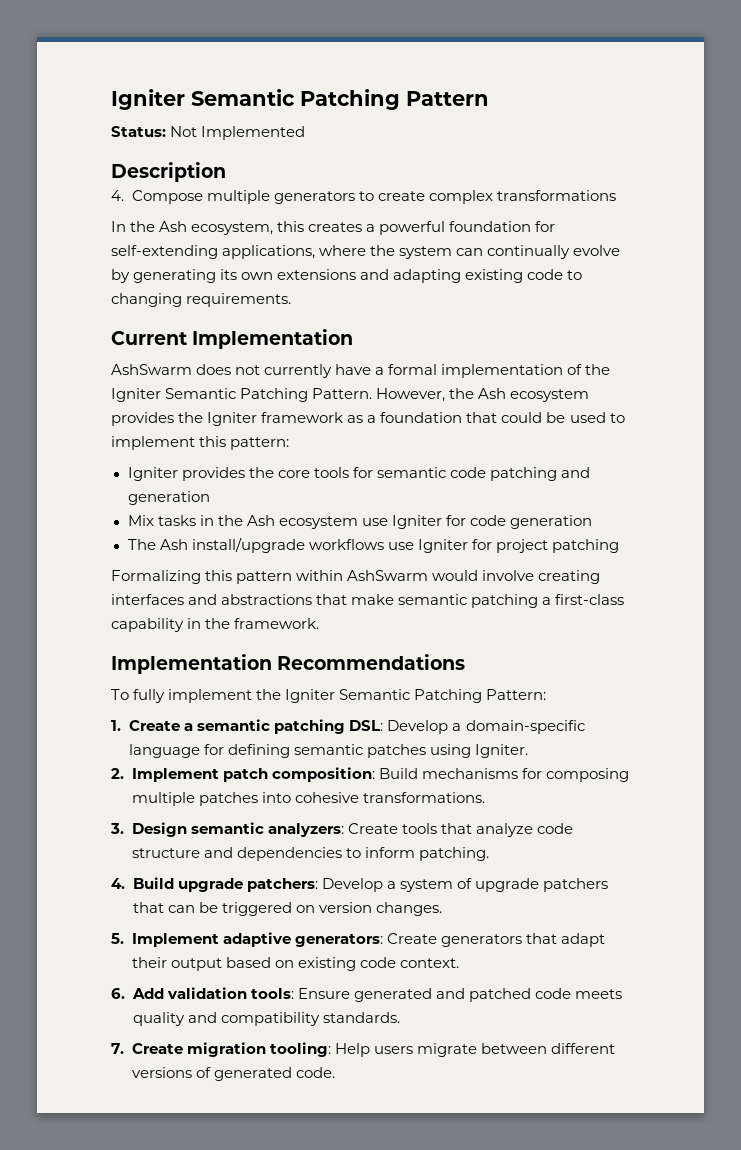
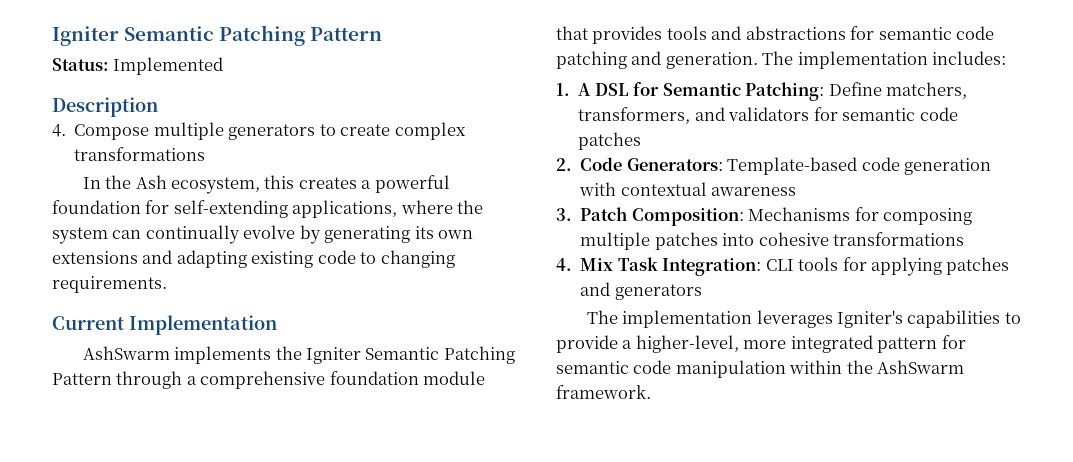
[170,126,198,137] Not -> (109, 64) none
[196,364,611,378] [111,388,590,402] [111,412,625,426] [111,436,290,450] [127,467,349,481] does not currently have a formal implementation of the Igniter Semantic Patching Pattern. However, the Ash ecosystem provides the Igniter framework as a foundation that could be used to implement this pattern: // Igniter provides the core tools -> [174,346,515,364] [52,371,486,389] [556,26,846,44] implements the Igniter Semantic Patching Pattern through a comprehensive foundation module that provides tools and abstractions
[127,491,210,505] [127,515,592,529] [127,537,619,553] [111,570,601,584] [111,594,625,608] [111,618,320,632] [111,654,466,674] [111,689,547,703] [111,719,585,734] [129,744,529,758] [111,767,518,782] generation // Mix tasks in the Ash ecosystem use Igniter for code generation // The Ash install/upgrade workflows use Igniter for project patching // Formalizing this pattern within AshSwarm would involve creating interfaces and abstractions that make semantic patching a first-class capability in the framework. // Implementation Recommendations // To fully implement the Igniter Semantic Patching Pattern: // 1. Create a semantic patching DSL: Develop a domain-specific language for defining semantic patches using Igniter. // 2. Implement patch composition: Build mechanisms -> [665,51,1007,69] [556,82,967,101] [578,107,958,124] [578,132,642,150] [556,157,992,175] [579,182,797,196] [556,207,851,226] generation. The implementation includes: // 1. A DSL for Semantic Patching: Define matchers, transformers, and validators for semantic code patches // 2. Code Generators: Template-based code generation with contextual awareness // 3. Patch Composition: Mechanisms
[362,792,485,803] [110,822,573,837] [131,847,489,861] [111,877,608,892] [132,902,442,916] [111,932,605,947] [131,957,459,971] [111,987,622,1002] [132,1012,400,1026] [111,1042,615,1057] [131,1067,335,1081] transformations. // 3. Design semantic analyzers: Create tools that analyze code structure and dependencies to inform patching. // 4. Build upgrade patchers: Develop a system of upgrade patchers that can be triggered on version changes. // 5. Implement adaptive generators: Create generators that adapt their output based on existing code context. // 6. Add validation tools: Ensure generated and patched code meets quality and compatibility standards. // 7. Create migration tooling: Help users migrate between different versions of generated code. -> [833,232,965,246] [556,257,1010,276] [580,282,702,300] [586,310,1021,328] [556,335,966,353] [556,360,965,378] [556,385,651,399] transformations // 4. Mix Task Integration: CLI tools for applying patches and generators // The implementation leverages Igniter's capabilities to provide a higher-level, more integrated pattern for semantic code manipulation within the AshSwarm framework.

